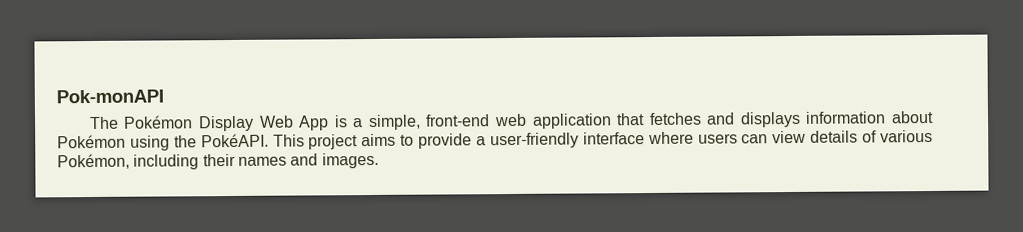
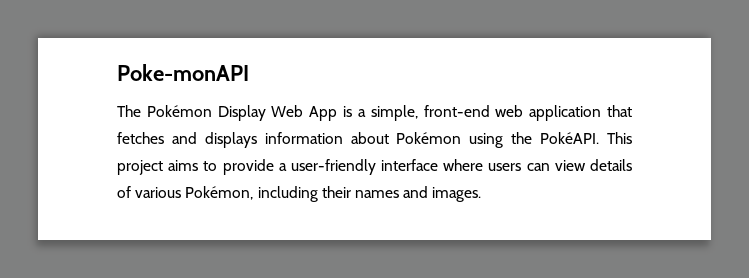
[56,89,164,104] Pok-monAPI -> [117,64,249,81] Poke-monAPI

